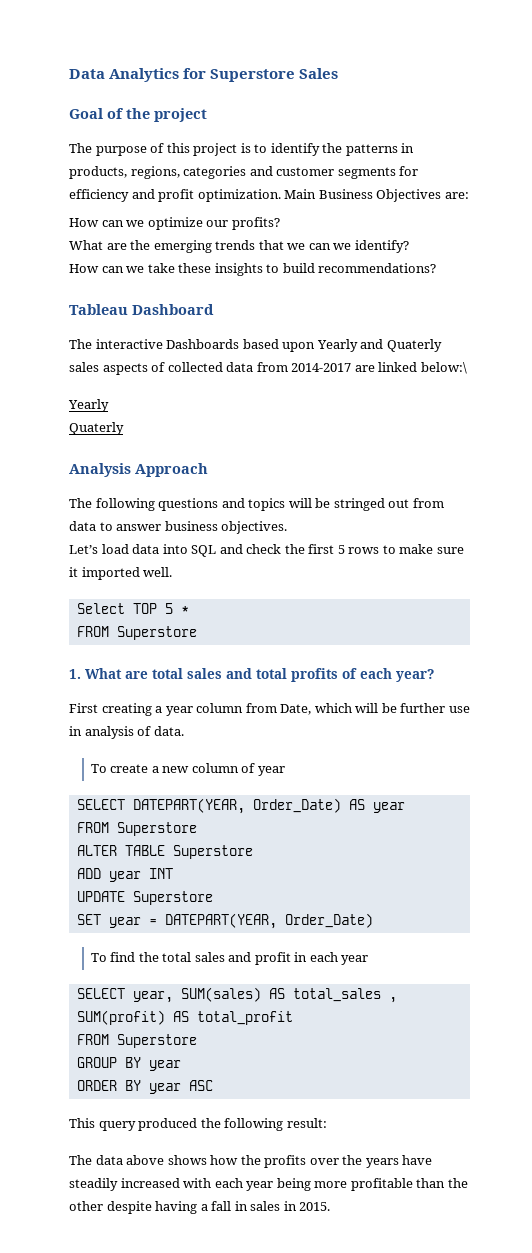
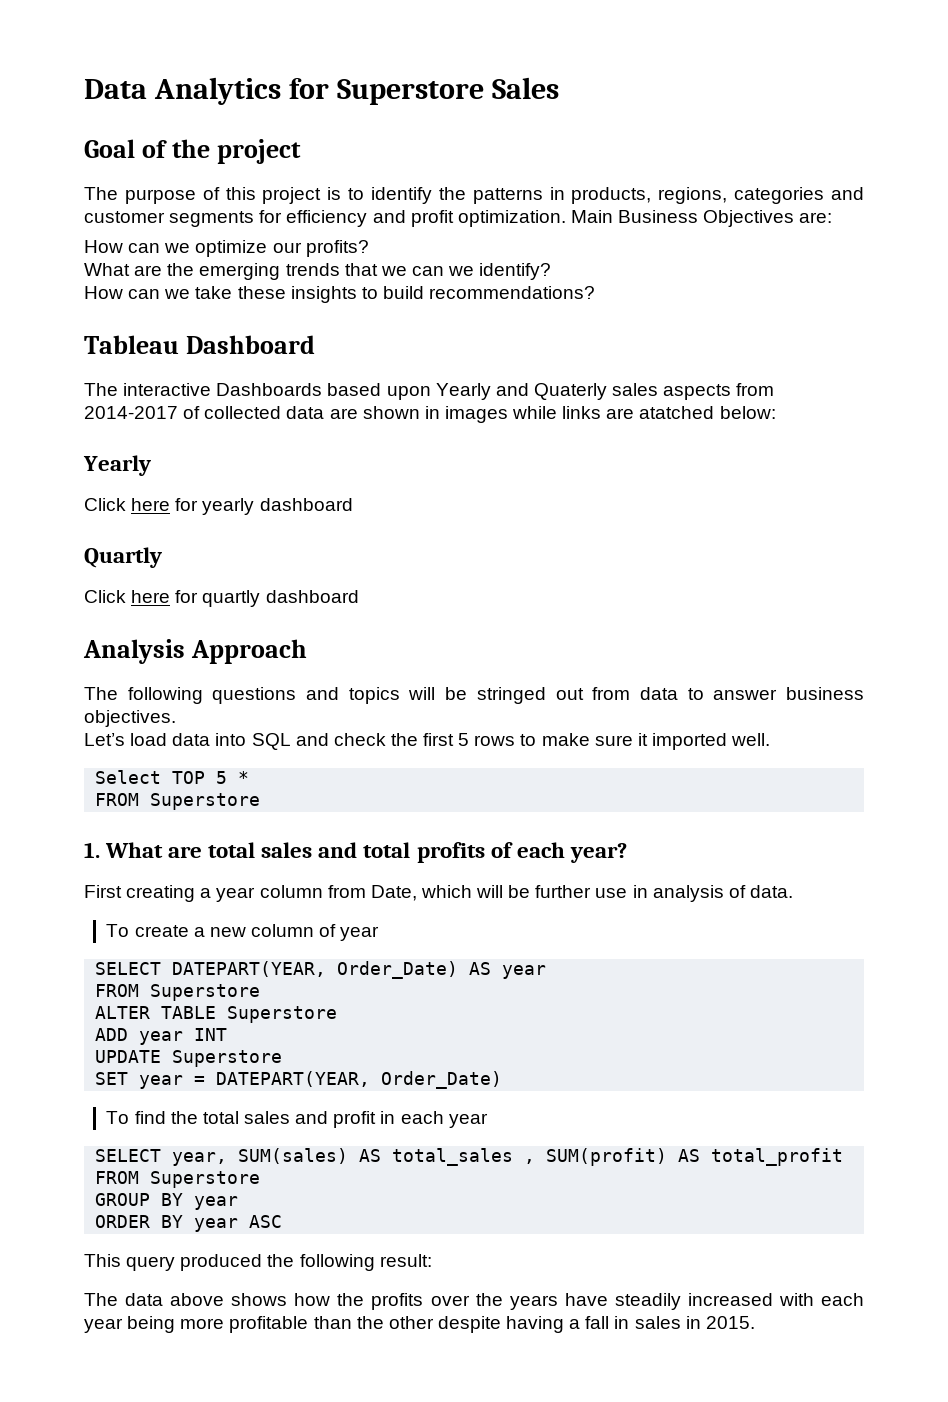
(148, 369) none -> [736,383,775,396] [84,406,178,419] from 2014-2017
[256,362,467,374] [68,399,109,412] [69,422,124,435] from 2014-2017 are linked below:\ // Yearly // Quaterly -> [329,406,776,423] [83,455,151,476] [84,498,353,515] [84,547,162,568] [84,590,359,607] are shown in images while links are atatched below: // Yearly // Click here for yearly dashboard // Quartly // Click here for quartly dashboard

